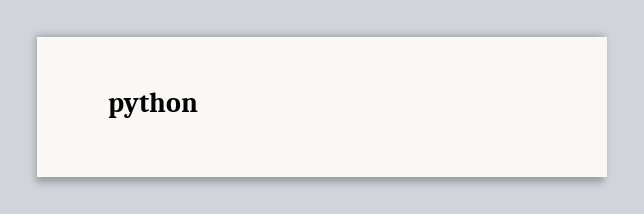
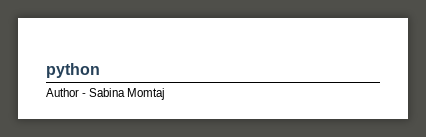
(198, 105) none -> [46,88,166,100] // Author - Sabina Momtaj

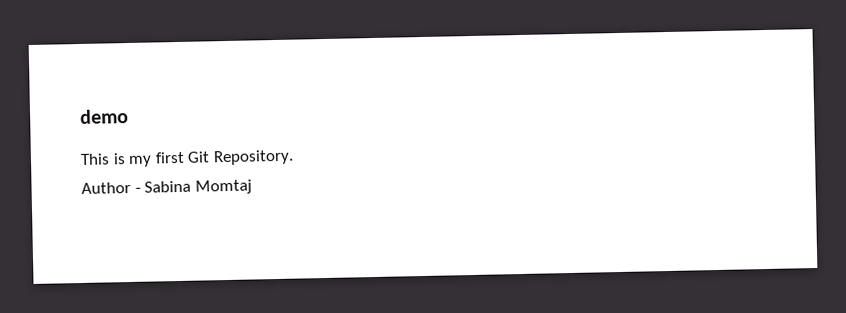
[46,63,100,78] python -> [79,109,129,124] [80,149,294,168] demo // This is my first Git Repository.

